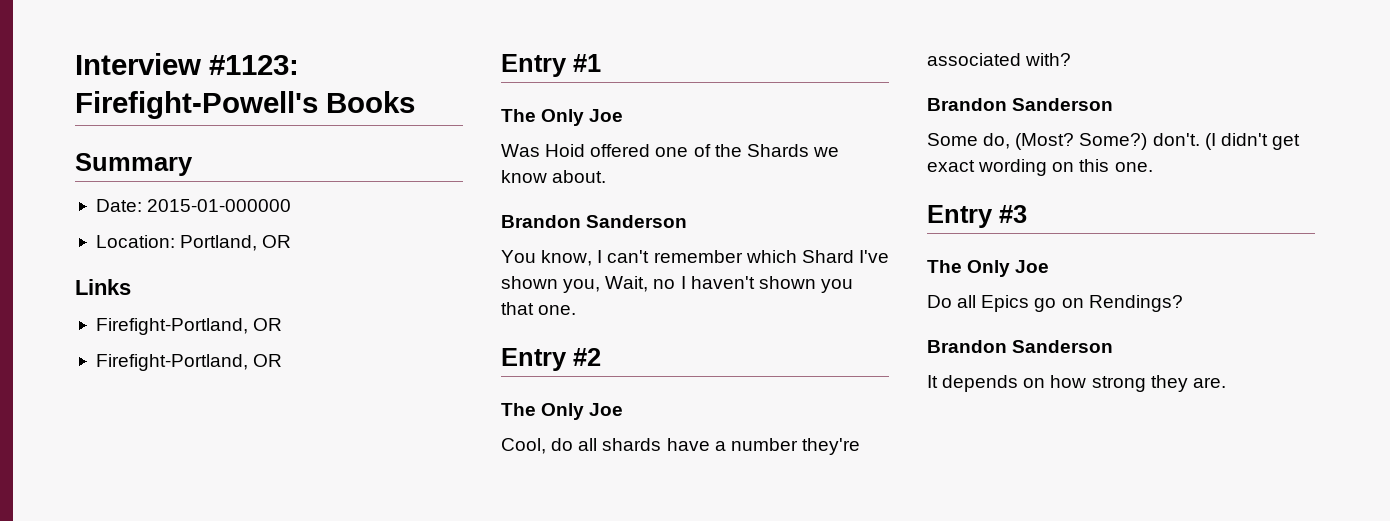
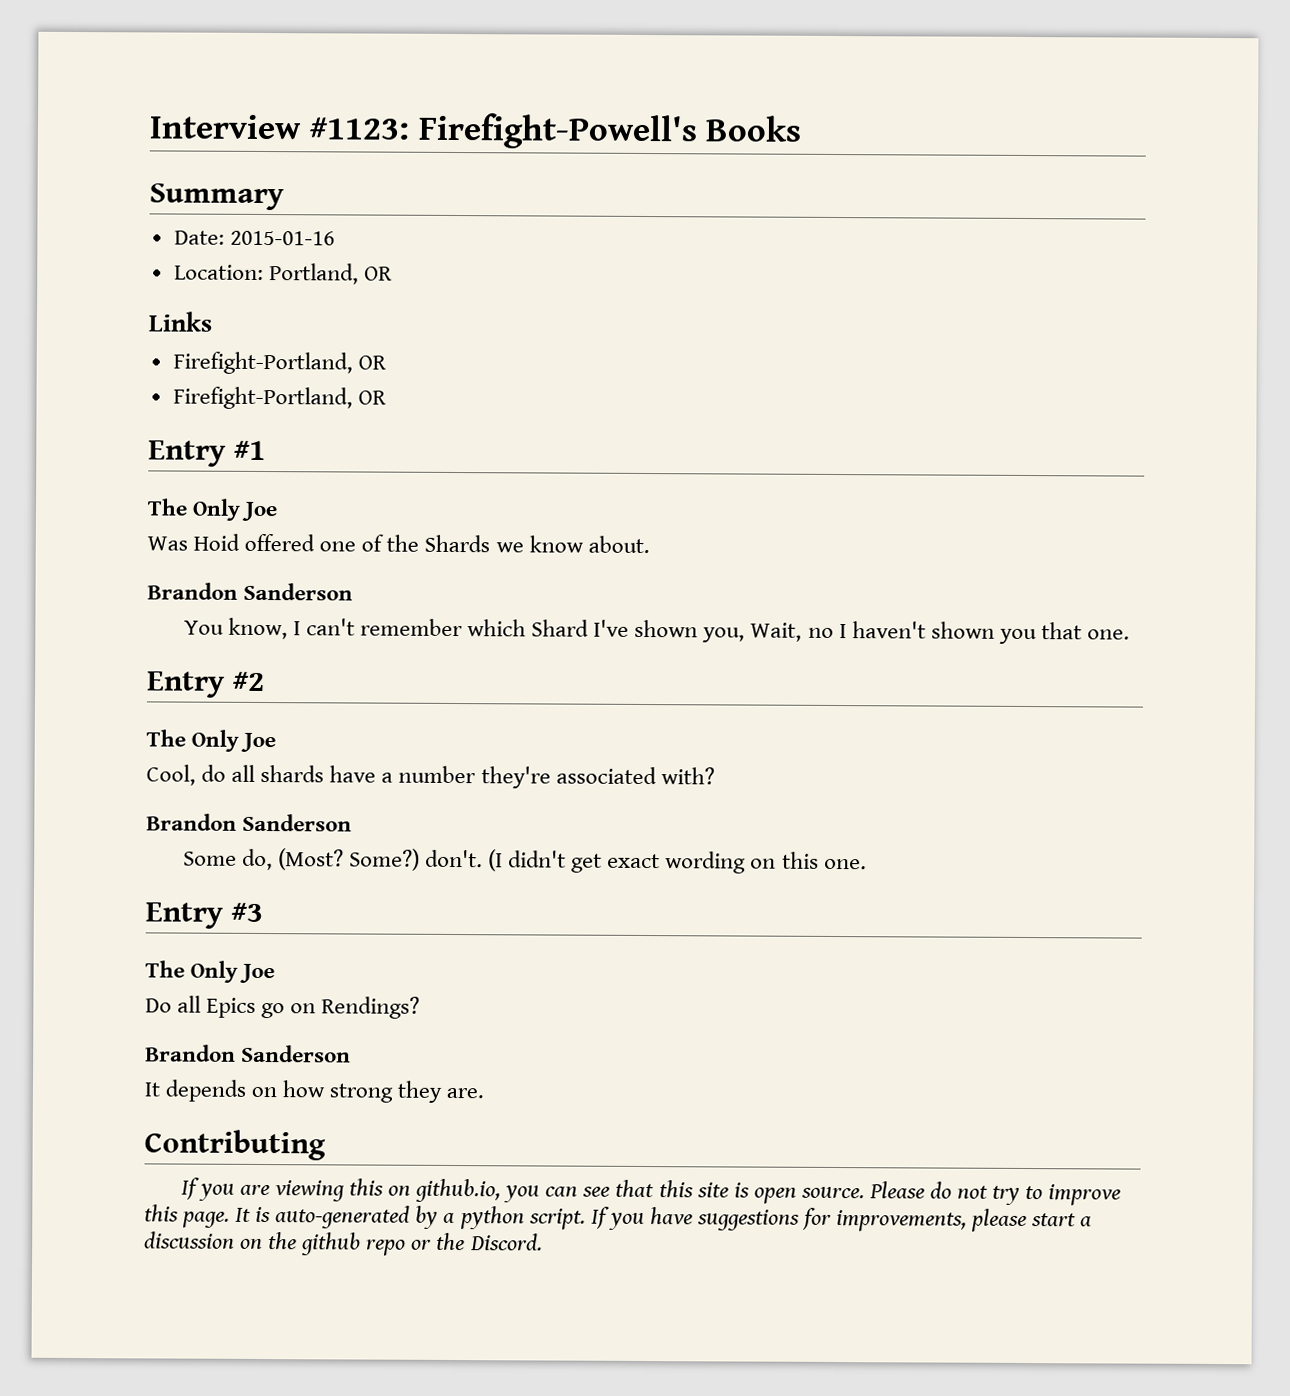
[147,199,292,212] 2015-01-000000 -> [229,230,335,246] 2015-01-16
(1226, 382) none -> [144,1129,326,1161] [180,1177,1122,1206] [144,1204,1093,1233] [144,1231,543,1256] // Contributing // If you are viewing this on github.io, you can see that this site is open source. Please do not try to improve this page. It is auto-generated by a python script. If you have suggestions for improvements, please start a discussion on the github repo or the Discord.

